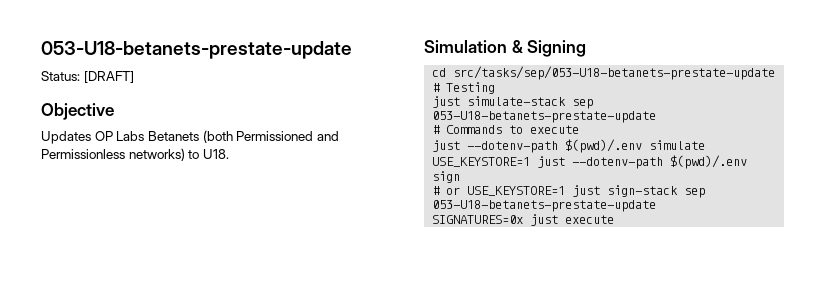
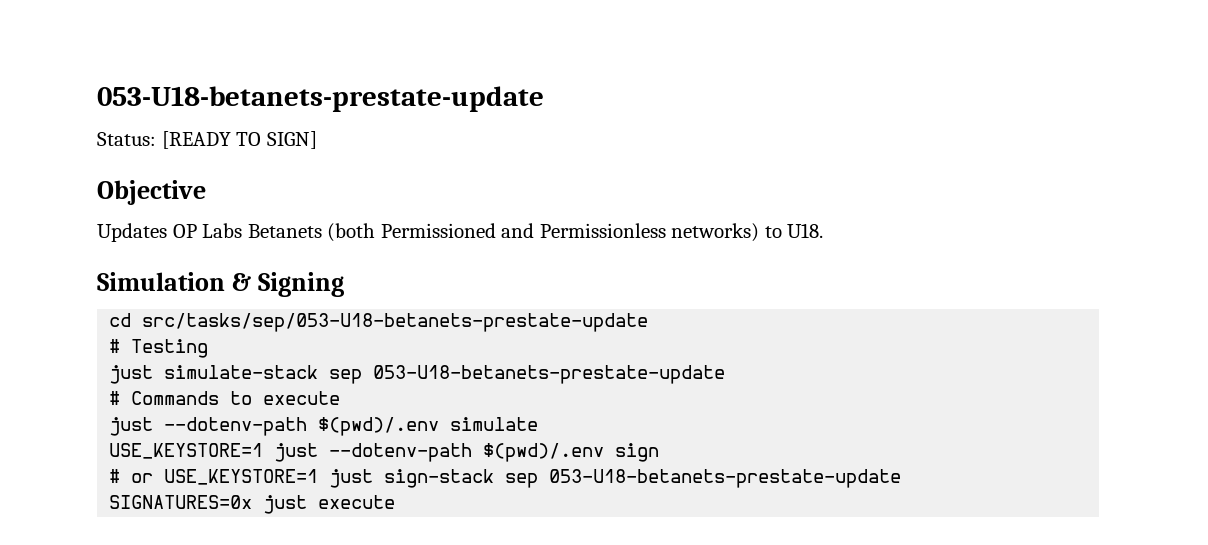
[83,71,134,83] [DRAFT] -> [161,131,317,149] [READY TO SIGN]

